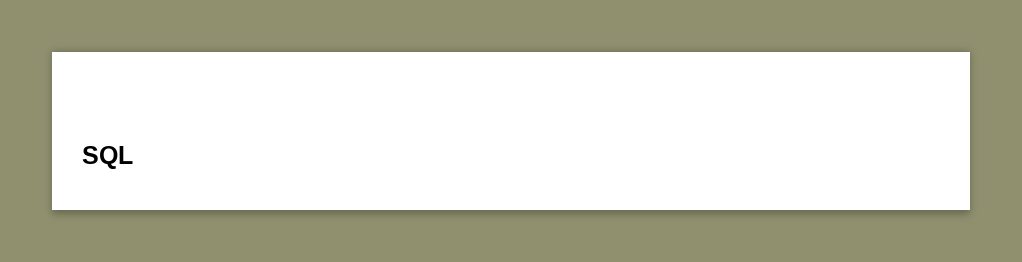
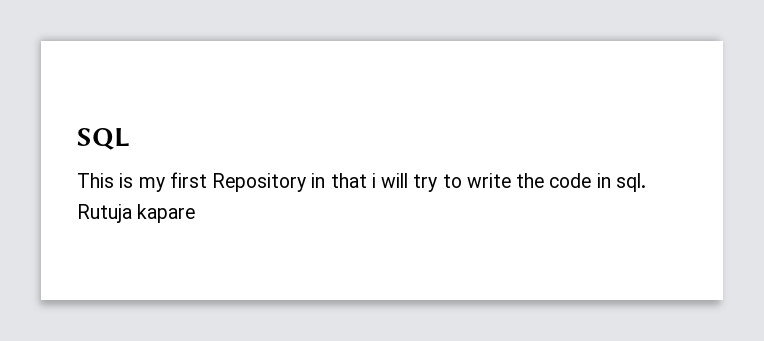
(133, 157) none -> [77,172,646,192] [77,204,196,223] // This is my first Repository in that i will try to write the code in sql. // Rutuja kapare

